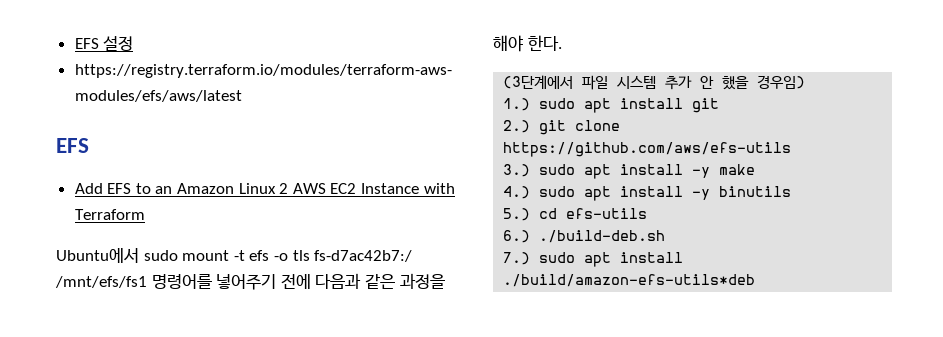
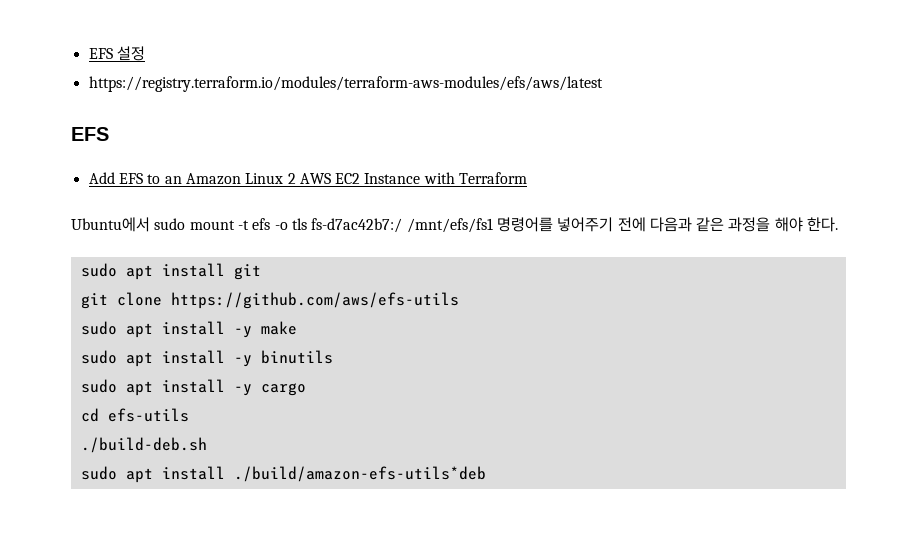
[503,75,806,90] [503,98,531,111] (3단계에서 파일 시스템 추가 안 했을 경우임) // 1.) -> (839, 224) none
[503,120,531,133] 2.) -> (261, 272) none
[503,164,531,177] 3.) -> (459, 300) none
[503,186,531,199] 4.) -> (297, 328) none
[503,208,531,221] 5.) -> [80,379,306,396] sudo apt install -y cargo //
[503,230,531,243] 6.) -> (189, 415) none
[503,252,531,265] 7.) -> (207, 445) none

